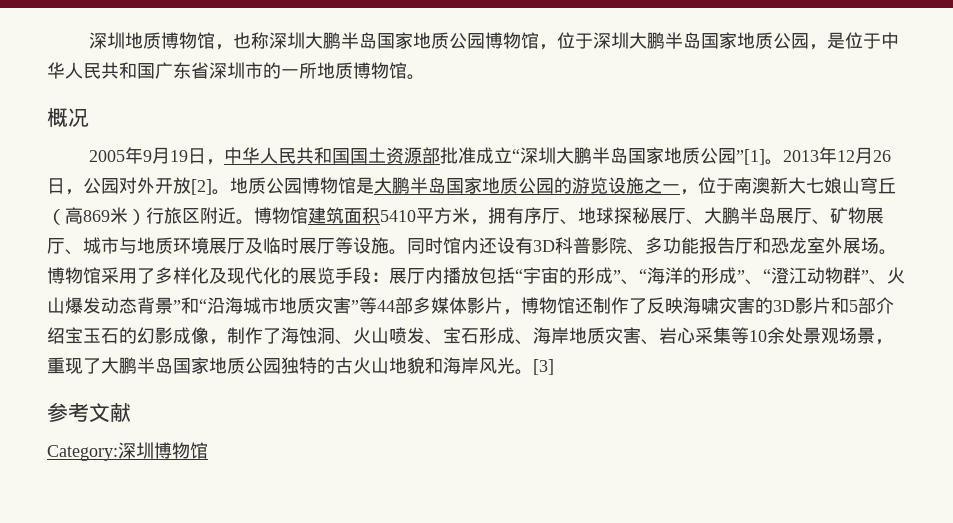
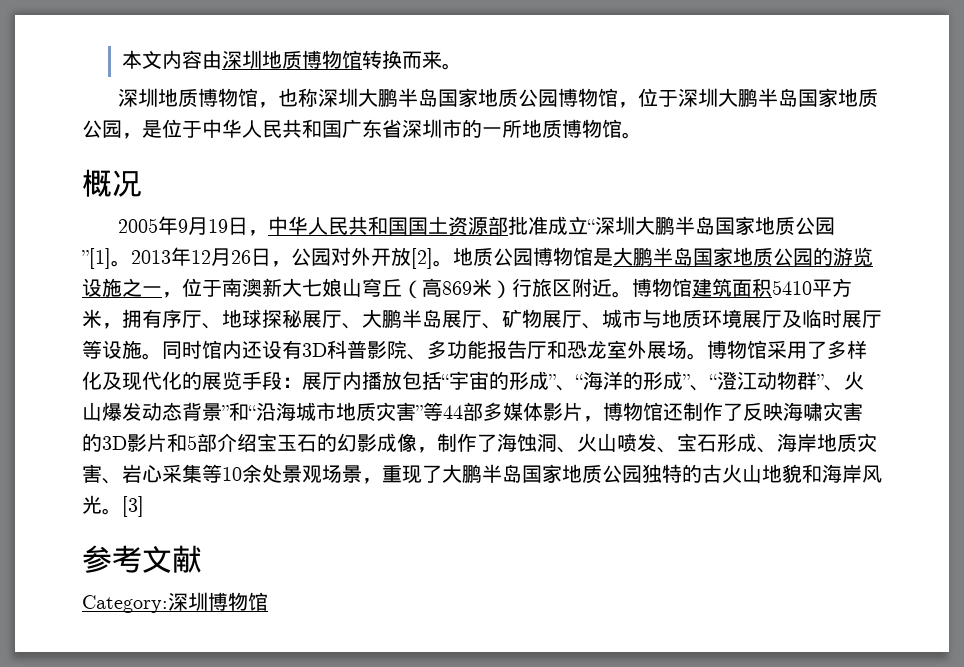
(89, 40) none -> [121,50,462,70] 本文内容由深圳地质博物馆转换而来。 //

